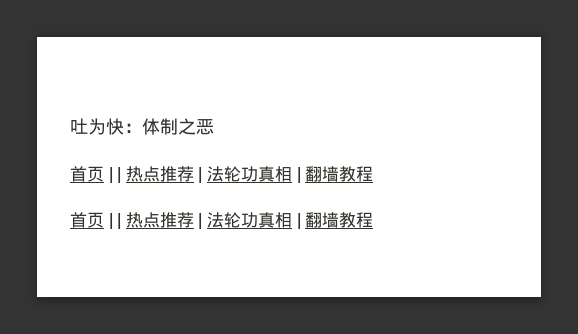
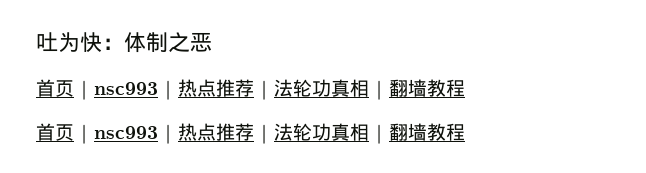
(113, 175) none -> [94,82,158,95] nsc993
(113, 221) none -> [94,126,158,139] nsc993

